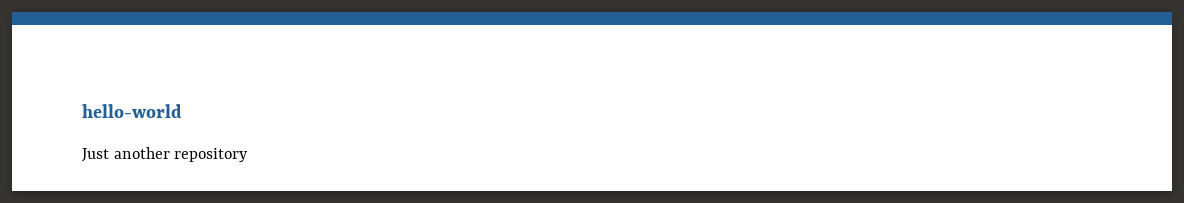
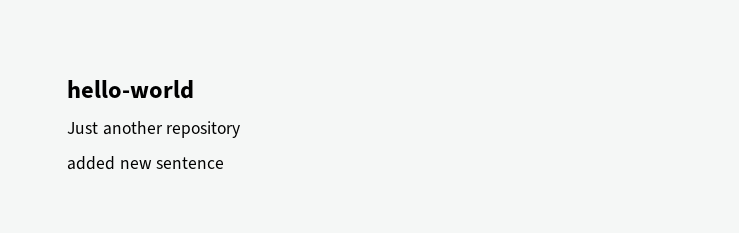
(249, 155) none -> [67,156,225,170] // added new sentence

